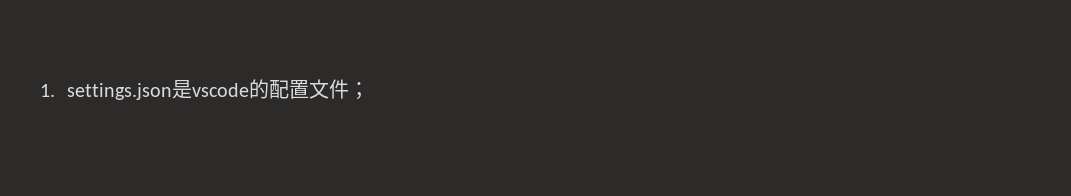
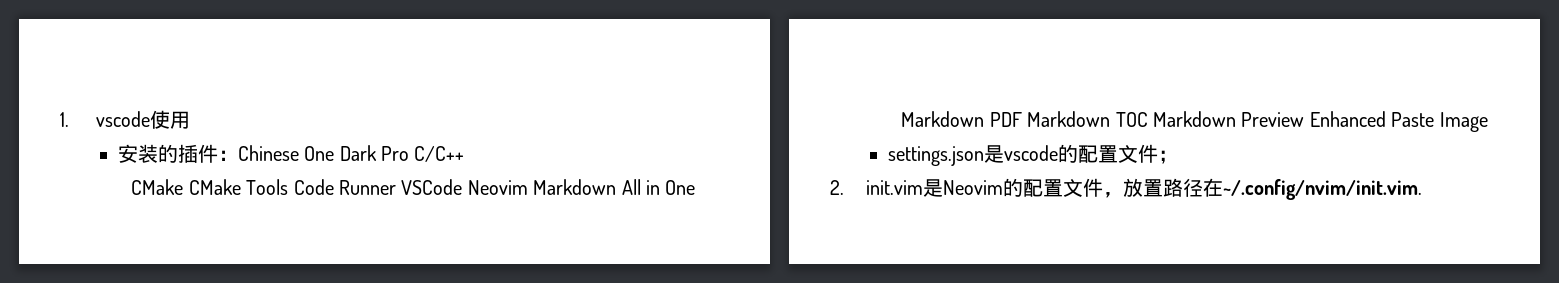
(55, 90) none -> [95,110,190,129] [117,144,465,163] [131,179,696,195] [901,111,1488,132] vscode使用 // 安装的插件：Chinese One Dark Pro C/C++ // CMake CMake Tools Code Runner VSCode Neovim Markdown All in One Markdown PDF Markdown TOC Markdown Preview Enhanced Paste Image //
(369, 91) none -> [830,178,1422,200] // 2. init.vim是Neovim的配置文件，放置路径在~/.config/nvim/init.vim.

